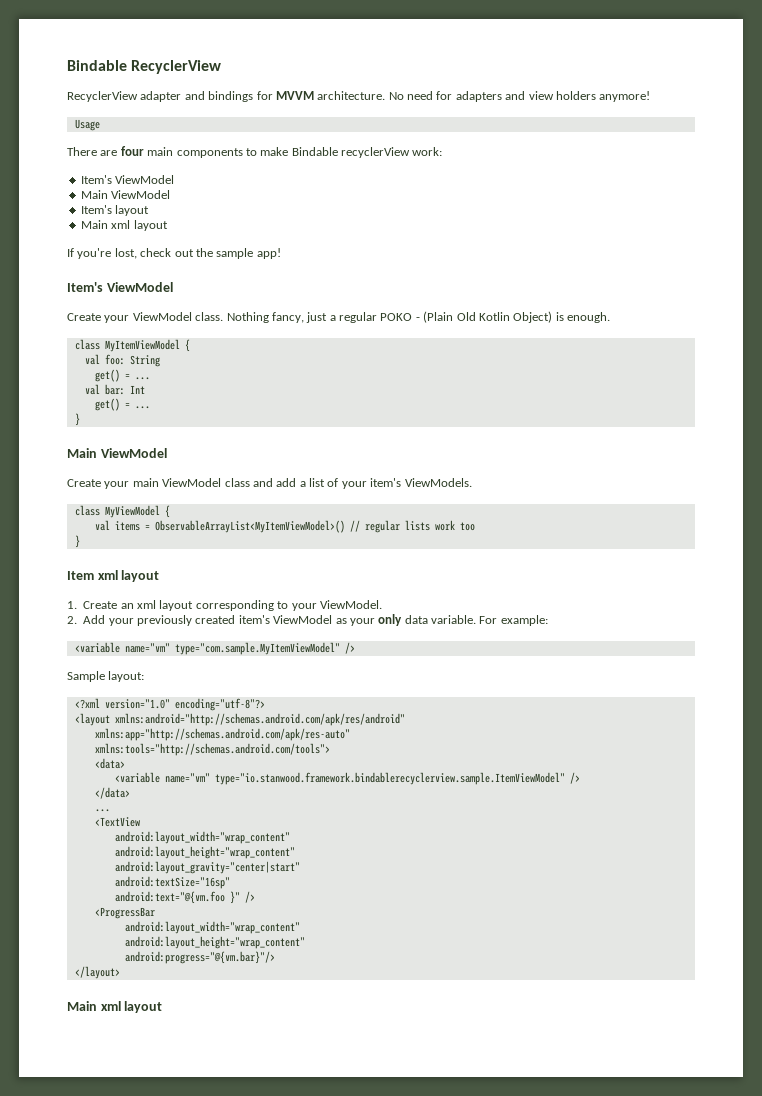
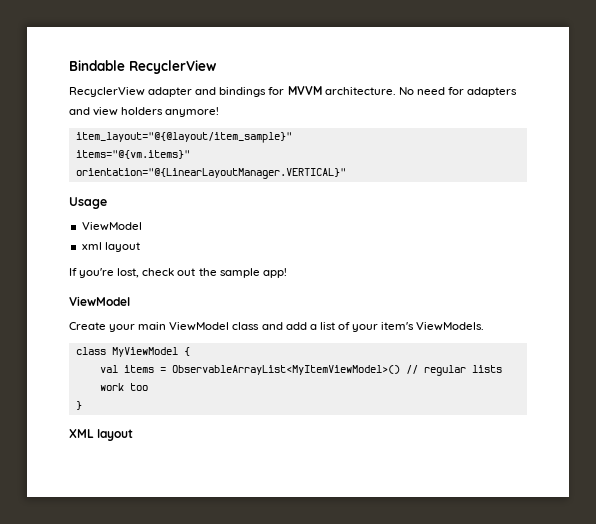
[74,119,100,131] [67,146,443,158] [80,175,175,184] [80,190,171,199] [80,205,150,216] [80,220,108,229] Usage // There are four main components to make Bindable recyclerView work: // Item's ViewModel // Main ViewModel // Item's layout // Main -> [75,132,292,143] [75,150,190,159] [75,168,346,179] [69,197,107,209] [81,222,142,231] item_layout="@{@layout/item_sample}" // items="@{vm.items}" // orientation="@{LinearLayoutManager.VERTICAL}" // Usage // ViewModel //
[67,282,173,292] [67,311,610,323] [74,339,190,352] [84,354,160,367] [94,369,150,382] [84,384,145,395] [94,398,150,411] [74,413,80,426] [67,448,97,458] Item's ViewModel // Create your ViewModel class. Nothing fancy, just a regular POKO - (Plain Old Kotlin Object) is enough. // class MyItemViewModel { // val foo: String // get() = ... // val bar: Int // get() = ... // } // Main -> (287, 273) none
[67,570,160,582] [67,600,382,611] [67,614,548,626] [74,642,355,655] [67,671,145,682] [74,698,265,711] [74,713,405,726] [94,728,350,741] [94,743,330,756] [94,758,125,769] [114,772,580,785] [94,787,130,799] [94,809,110,812] [94,817,140,827] [114,831,290,844] [114,846,295,859] [114,861,300,874] [114,876,230,889] [114,891,255,904] [94,907,155,919] [124,921,300,934] [124,936,305,949] [124,951,275,964] [74,966,120,979] [67,1001,163,1013] Item xml layout // 1. Create an xml layout corresponding to your ViewModel. // 2. Add your previously created item's ViewModel as your only data variable. For example: // <variable name="vm" type="com.sample.MyItemViewModel" /> // Sample layout: // <?xml version="1.0" encoding="utf-8"?> // <layout xmlns:android="http://schemas.android.com/apk/res/android" // xmlns:app="http://schemas.android.com/apk/res-auto" // xmlns:tools="http://schemas.android.com/tools"> // <data> // <variable name="vm" type="io.stanwood.framework.bindablerecyclerview.sample.ItemViewModel" /> // </data> // ... // <TextView // android:layout_width="wrap_content" // android:layout_height="wrap_content" // android:layout_gravity="center|start" // android:textSize="16sp" // android:text="@{vm.foo }" /> // <ProgressBar // android:layout_width="wrap_content" // android:layout_height="wrap_content" // android:progress="@{vm.bar}"/> // </layout> // Main xml layout -> [69,429,134,441] XML layout

